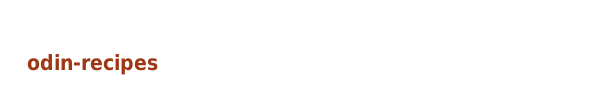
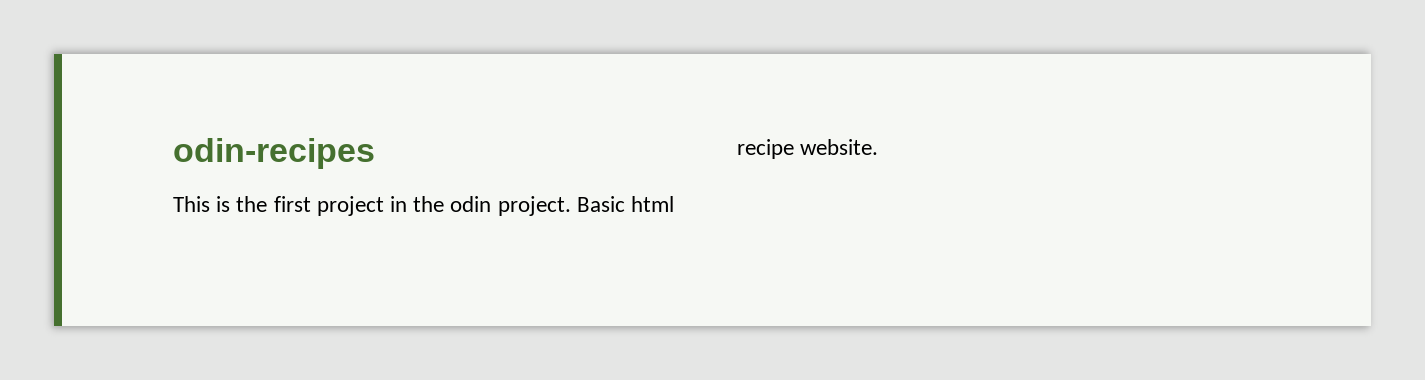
(158, 64) none -> [173,196,675,216] [737,139,879,159] // This is the first project in the odin project. Basic html recipe website.

